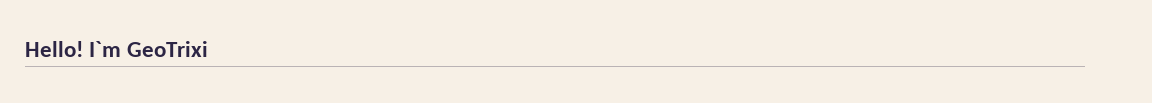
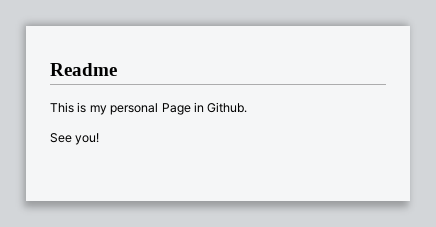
[25,41,209,57] Hello! I`m GeoTrixi -> [50,63,117,76] [50,102,248,115] [50,133,100,145] Readme // This is my personal Page in Github. // See you!

